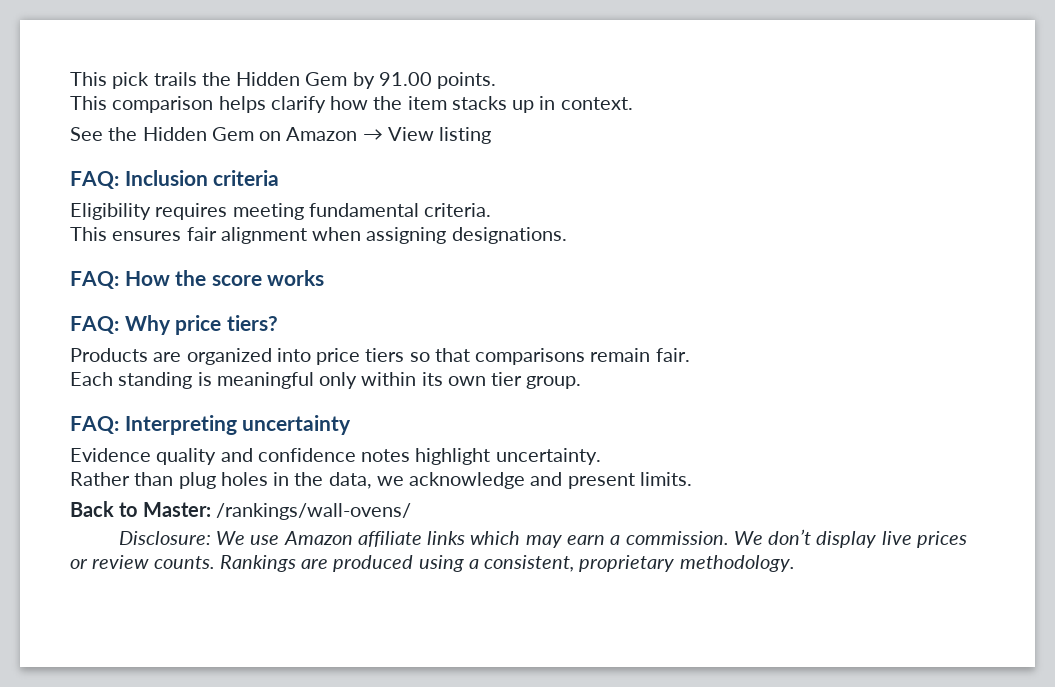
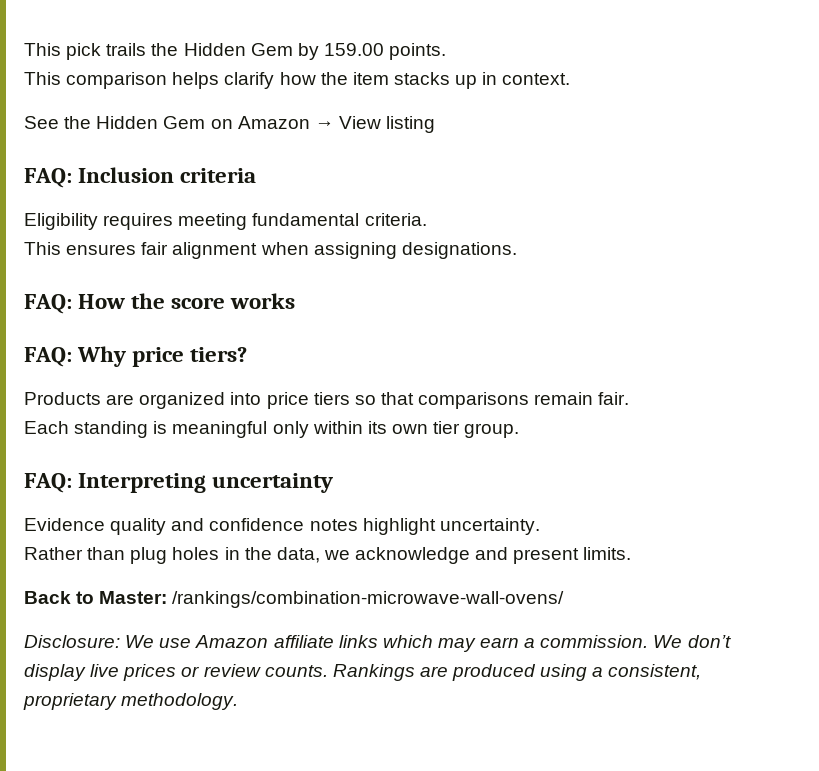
[378,72,432,86] 91.00 -> [323,43,384,56] 159.00
[215,503,411,520] /rankings/wall-ovens/ -> [172,591,565,608] /rankings/combination-microwave-wall-ovens/

